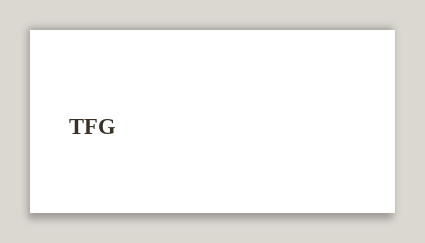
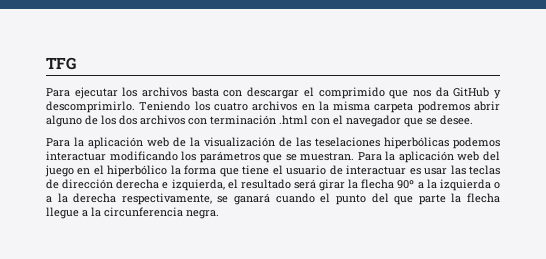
(116, 126) none -> [46,87,501,99] [46,101,501,113] [46,115,473,127] [46,137,500,149] [46,151,501,163] [45,165,500,177] [46,179,500,191] [46,193,501,205] [46,207,219,219] // Para ejecutar los archivos basta con descargar el comprimido que nos da GitHub y descomprimirlo. Teniendo los cuatro archivos en la misma carpeta podremos abrir alguno de los dos archivos con terminación .html con el navegador que se desee. // Para la aplicación web de la visualización de las teselaciones hiperbólicas podemos interactuar modificando los parámetros que se muestran. Para la aplicación web del juego en el hiperbólico la forma que tiene el usuario de interactuar es usar las teclas de dirección derecha e izquierda, el resultado será girar la flecha 90º a la izquierda o a la derecha respectivamente, se ganará cuando el punto del que parte la flecha llegue a la circunferencia negra.

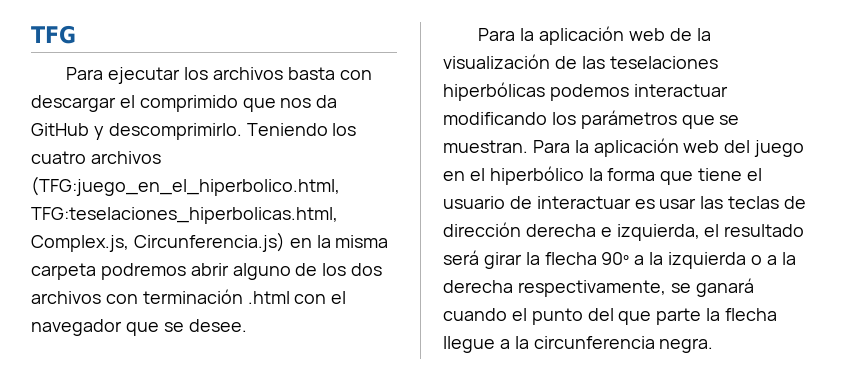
(298, 106) none -> [31,176,340,196] [31,207,338,224] [31,232,285,252] (TFG:juego_en_el_hiperbolico.html, TFG:teselaciones_hiperbolicas.html, Complex.js, Circunferencia.js)

